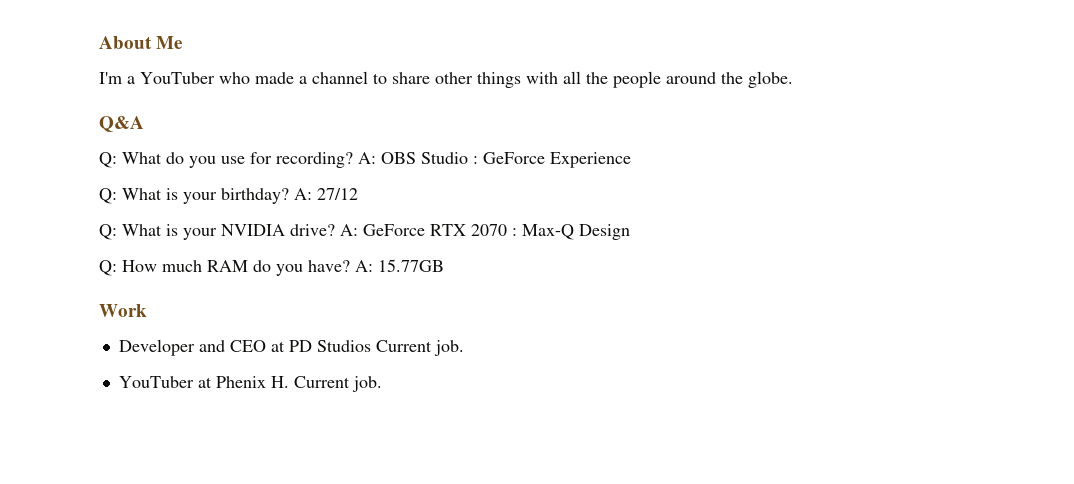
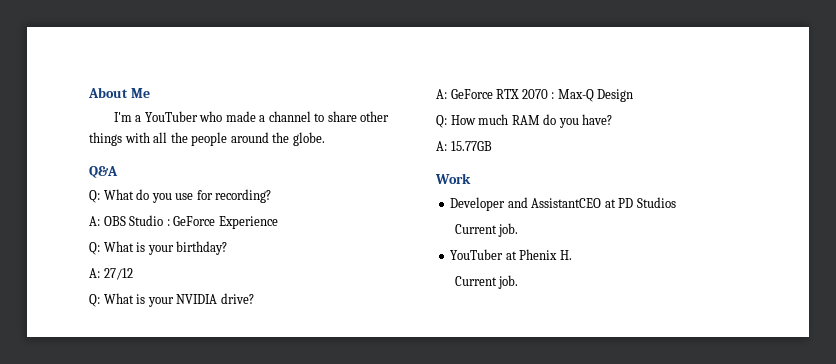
(353, 160) none -> (272, 196) //
(289, 196) none -> (228, 248) //
(335, 230) none -> (254, 298) //
(350, 266) none -> (613, 119) //
[229,340,266,352] CEO -> [531,198,602,208] AssistantCEO
(371, 346) none -> (676, 202) //
(289, 382) none -> (572, 255) //

